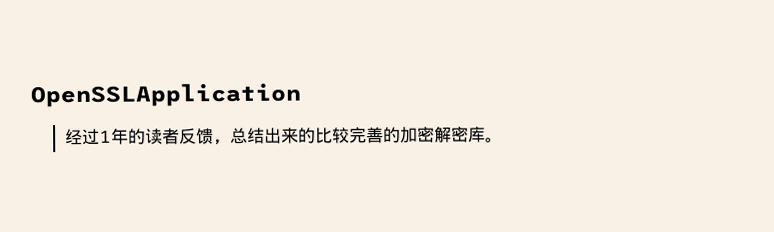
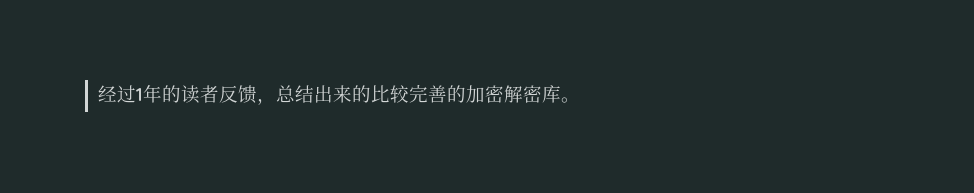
[30,82,301,108] OpenSSLApplication // -> (98, 93) none

